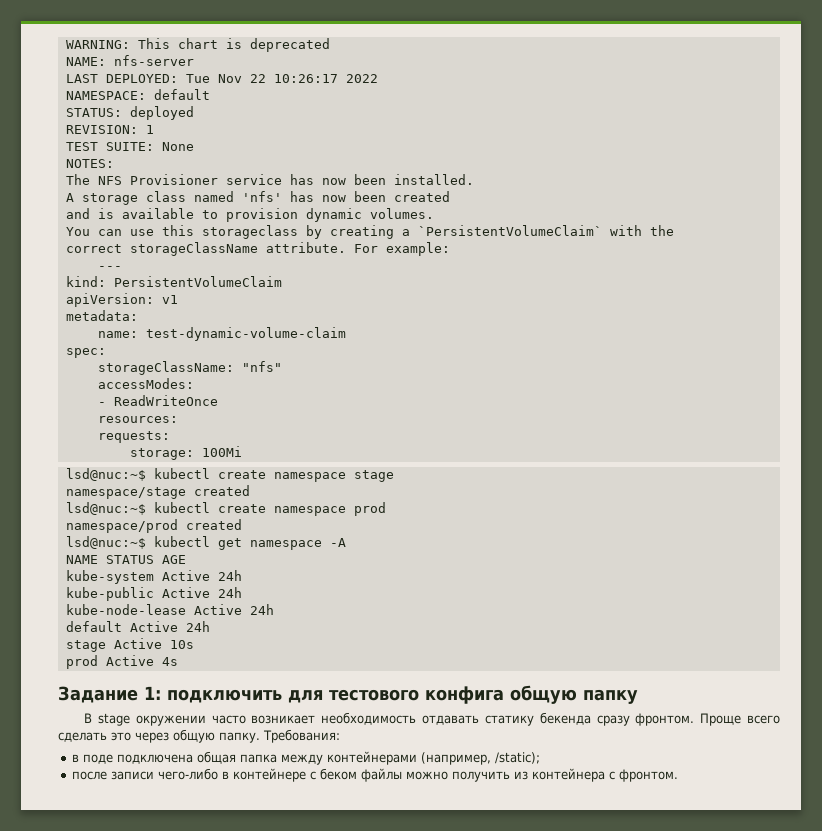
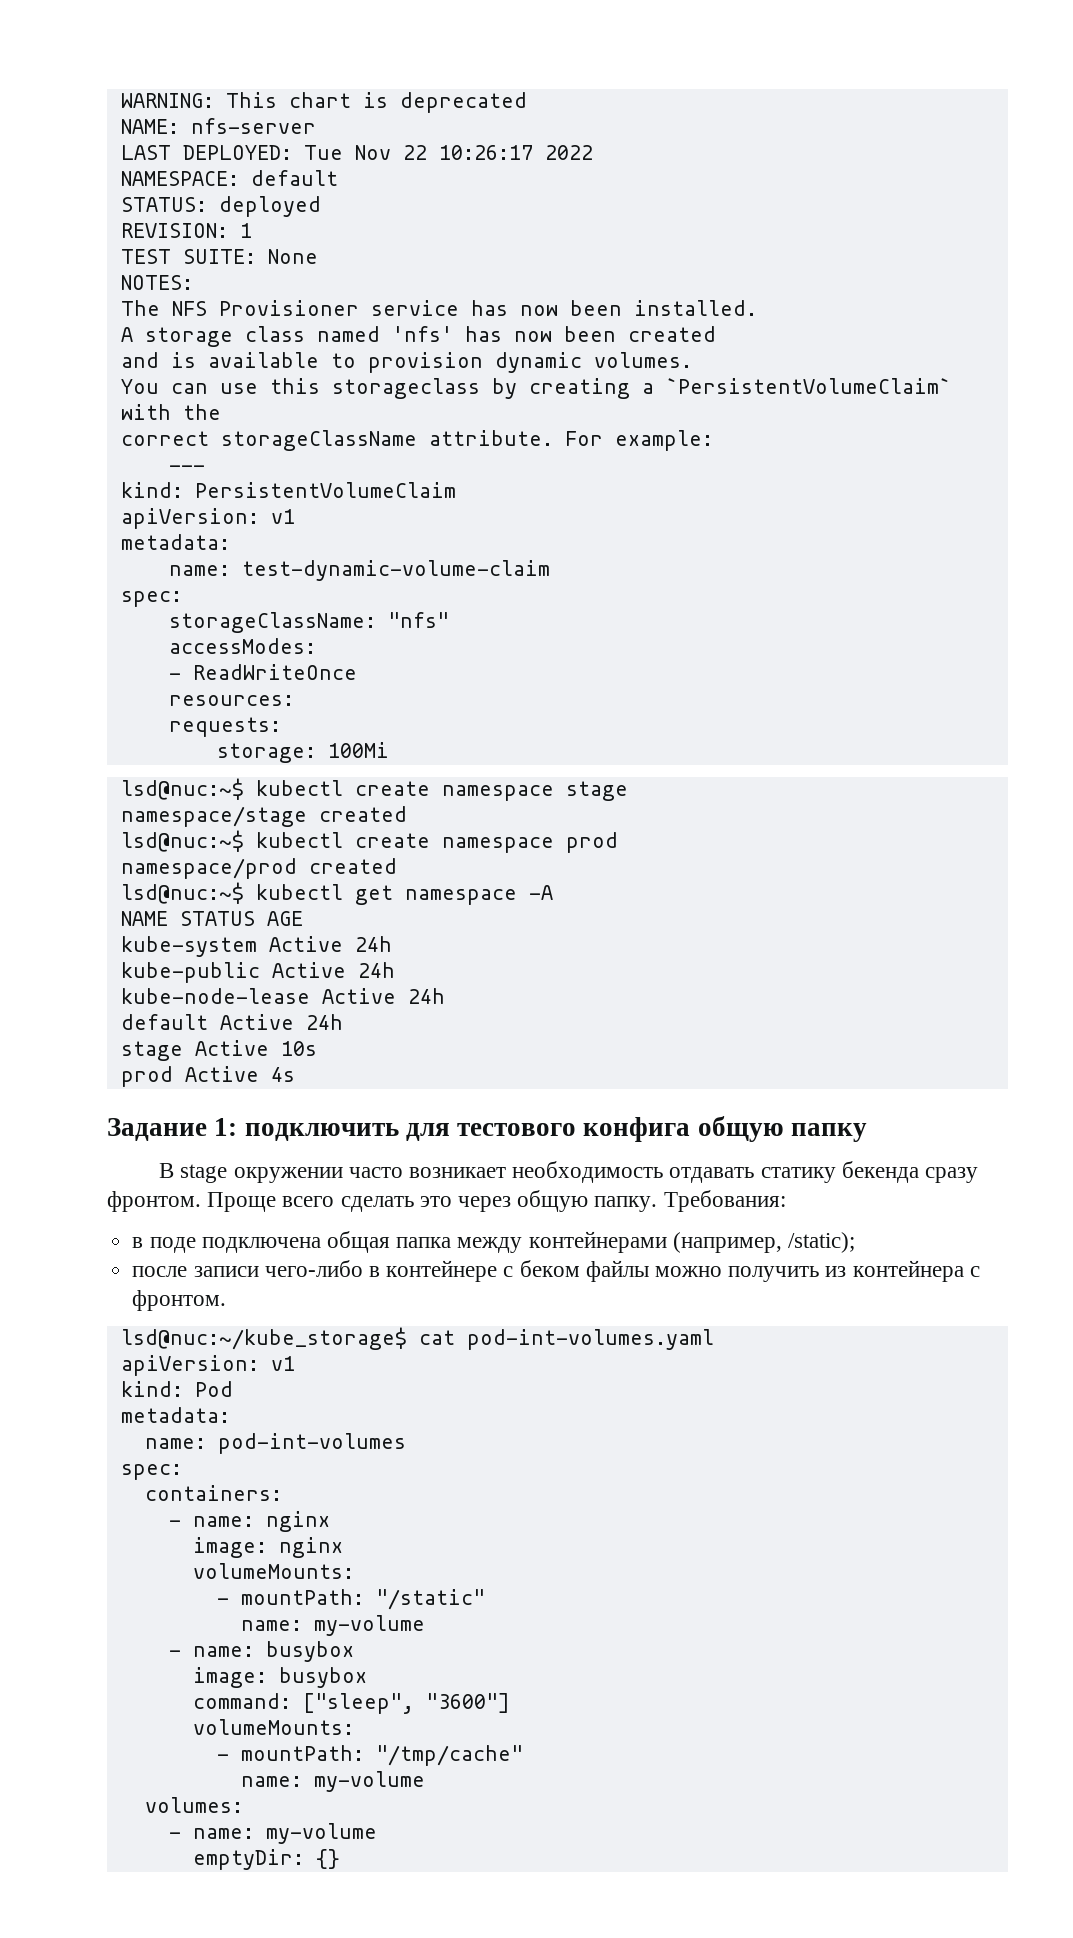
(679, 775) none -> [120,1327,714,1350] [120,1355,295,1376] [120,1381,233,1397] [120,1407,230,1423] [144,1433,406,1454] [120,1464,182,1480] [144,1485,282,1501] [168,1511,330,1532] [192,1537,343,1558] [192,1563,354,1579] [216,1589,485,1610] [240,1615,425,1636] [168,1641,354,1662] [192,1667,367,1688] [192,1693,510,1714] [192,1719,354,1735] [216,1745,523,1766] [240,1771,425,1792] [144,1797,243,1813] [168,1823,377,1844] [192,1849,340,1870] // lsd@nuc:~/kube_storage$ cat pod-int-volumes.yaml // apiVersion: v1 // kind: Pod // metadata: // name: pod-int-volumes // spec: // containers: // - name: nginx // image: nginx // volumeMounts: // - mountPath: "/static" // name: my-volume // - name: busybox // image: busybox // command: ["sleep", "3600"] // volumeMounts: // - mountPath: "/tmp/cache" // name: my-volume // volumes: // - name: my-volume // emptyDir: {}

